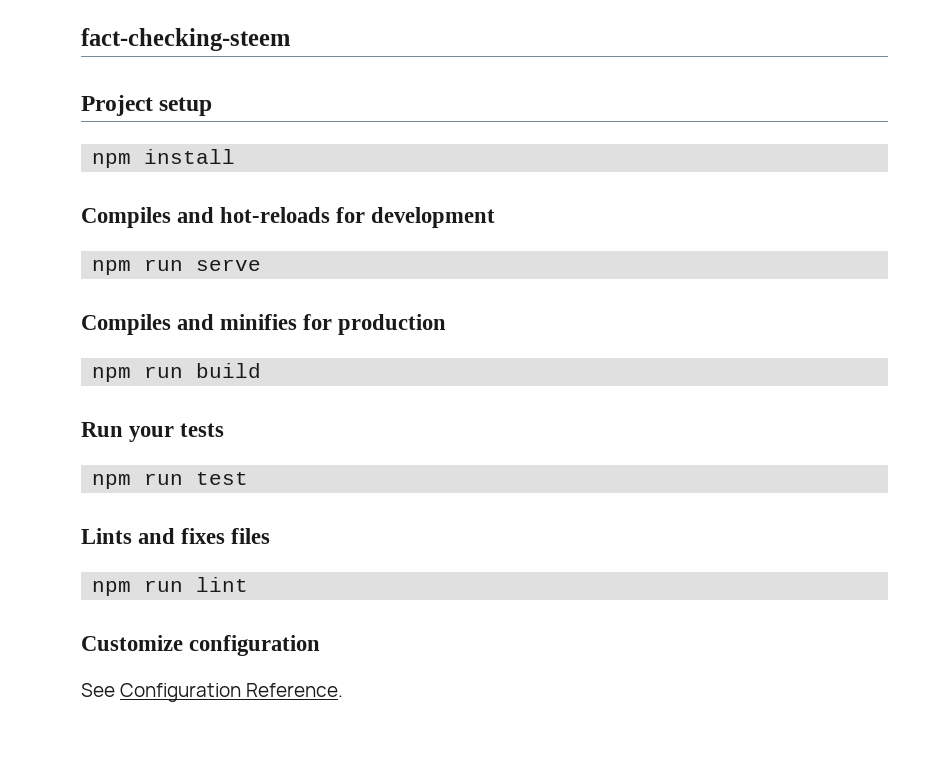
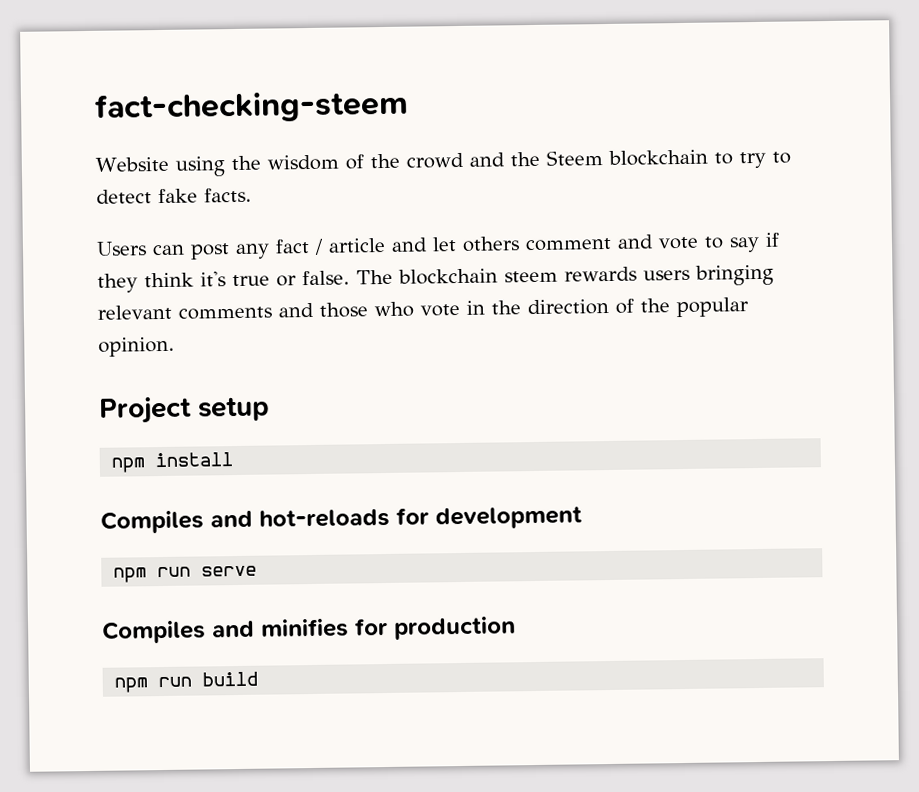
(290, 39) none -> [95,149,791,177] [96,187,252,204] [96,232,780,260] [97,264,774,293] [97,297,749,320] [98,336,175,357] // Website using the wisdom of the crowd and the Steem blockchain to try to detect fake facts. // Users can post any fact / article and let others comment and vote to say if they think it's true or false. The blockchain steem rewards users bringing relevant comments and those who vote in the direction of the popular opinion.
[81,422,225,442] [92,472,249,489] [81,528,271,544] [92,577,249,596] [81,635,321,656] [81,683,344,702] // Run your tests // npm run test // Lints and fixes files // npm run lint // Customize configuration // See Configuration Reference. -> (259, 679) none

